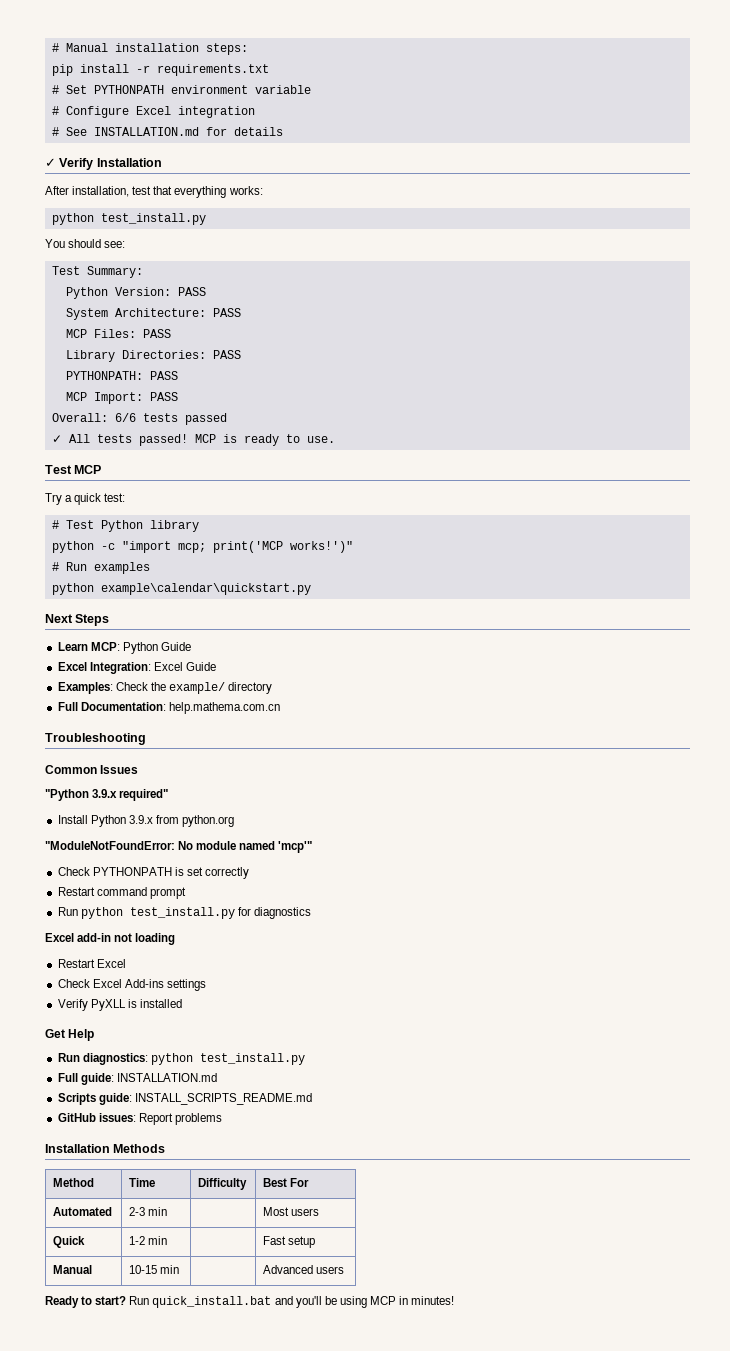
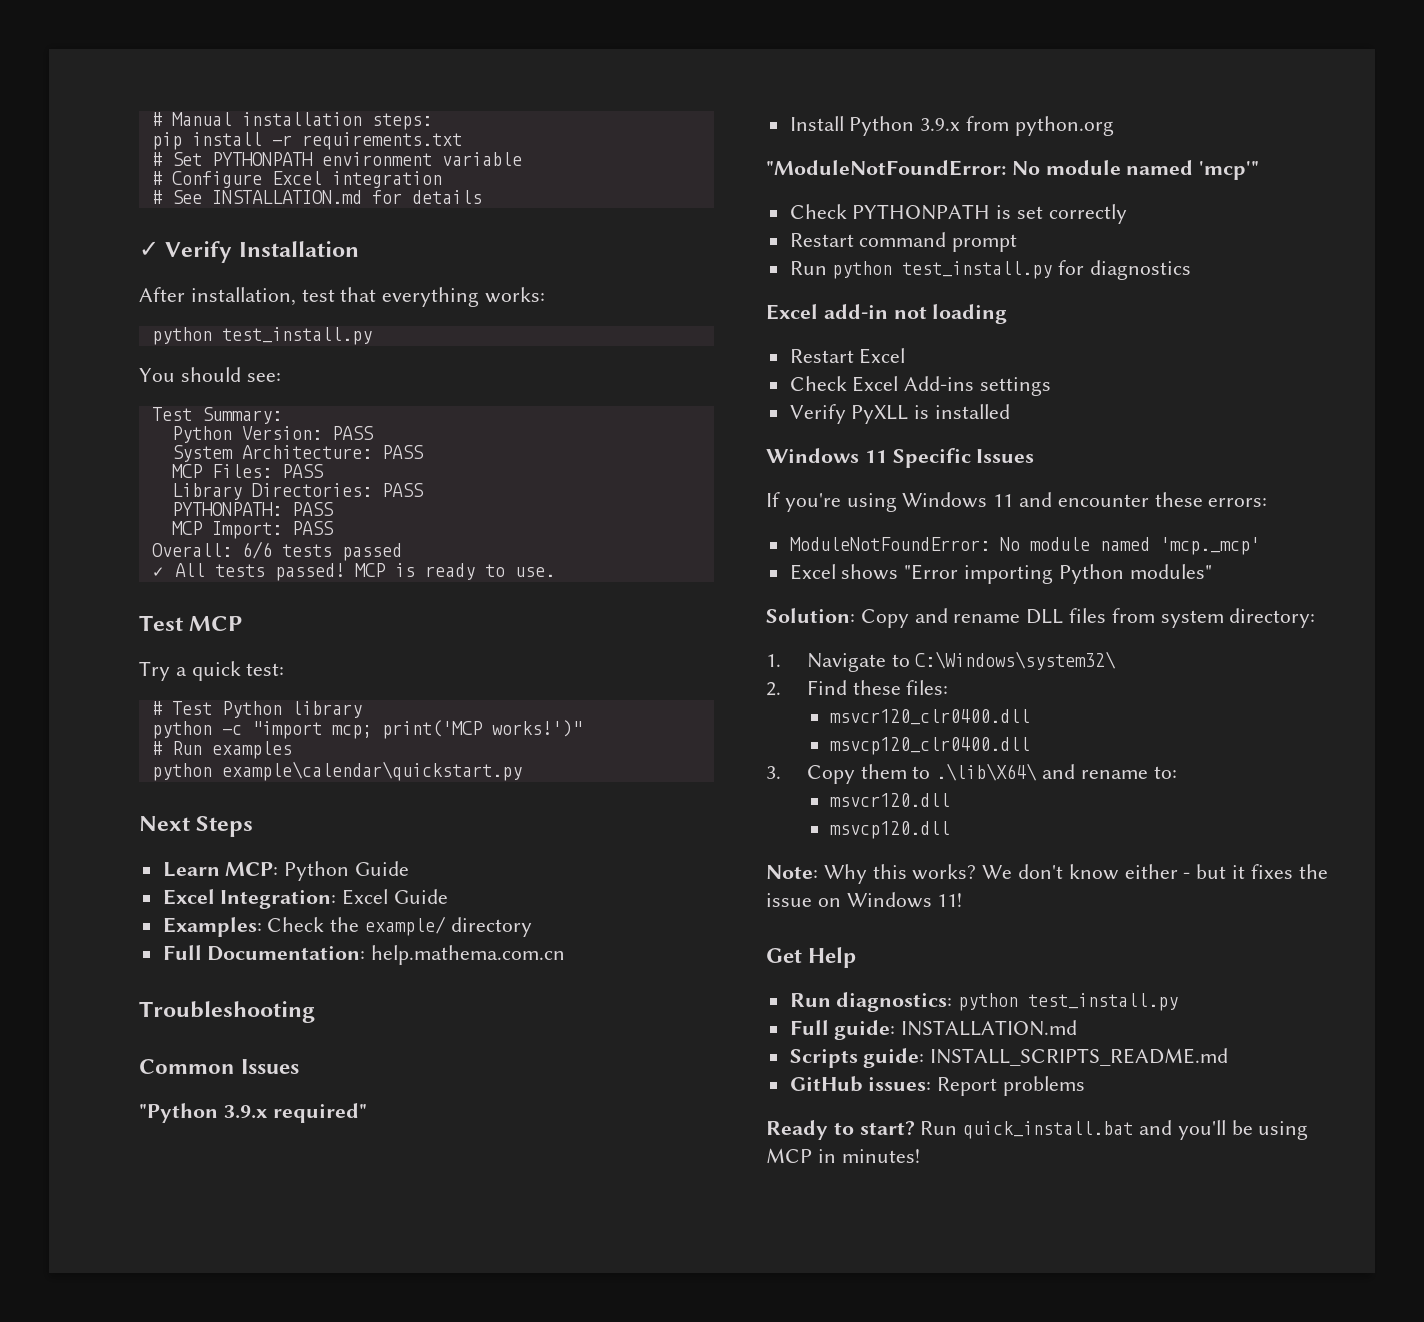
(182, 1003) none -> [766,448,1035,468] [766,492,1268,512] [789,537,1260,555] [789,564,1212,584] [766,608,1316,628] [766,651,1117,672] [766,680,949,696] [830,709,1031,725] [830,737,1031,755] [766,763,1177,784] [830,793,951,807] [830,821,951,839] [766,864,1328,884] [766,892,963,908] // Windows 11 Specific Issues // If you're using Windows 11 and encounter these errors: // ModuleNotFoundError: No module named 'mcp._mcp' // Excel shows "Error importing Python modules" // Solution: Copy and rename DLL files from system directory: // 1. Navigate to C:\Windows\system32\ // 2. Find these files: // msvcr120_clr0400.dll // msvcp120_clr0400.dll // 3. Copy them to .\lib\X64\ and rename to: // msvcr120.dll // msvcp120.dll // Note: Why this works? We don't know either - but it fixes the issue on Windows 11!
[45,1144,166,1153] [53,1178,95,1187] [129,1178,156,1187] [198,1178,248,1190] [263,1178,310,1187] [53,1207,113,1216] [129,1207,168,1216] [263,1207,320,1216] [53,1236,86,1248] [129,1236,168,1245] [263,1236,316,1248] [53,1265,93,1274] [129,1265,180,1274] [263,1265,345,1274] // Installation Methods // Method | Time | Difficulty | Best For // Automated | 2-3 min | | Most users // Quick | 1-2 min | | Fast setup // Manual | 10-15 min | | Advanced users -> (1086, 1086) none

